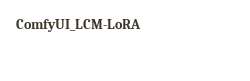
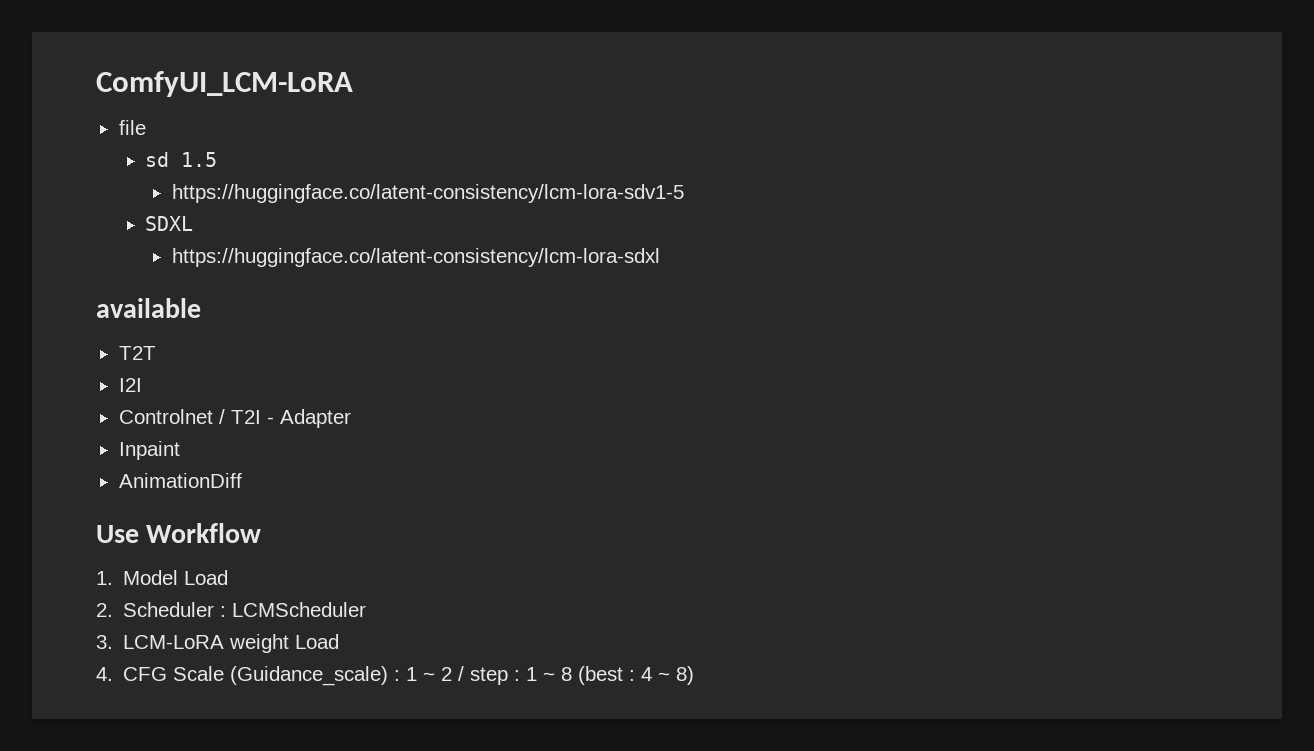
(141, 25) none -> [118,120,146,135] [145,152,218,167] [171,184,684,203] [145,216,194,231] [171,248,660,267] [96,298,201,318] [118,346,156,360] [118,378,142,392] [118,409,351,428] [118,441,180,460] [118,473,242,488] [96,523,262,543] [96,570,229,585] [96,602,367,617] [96,634,340,653] [96,666,695,686] // file // sd 1.5 // https://huggingface.co/latent-consistency/lcm-lora-sdv1-5 // SDXL // https://huggingface.co/latent-consistency/lcm-lora-sdxl // available // T2T // I2I // Controlnet / T2I - Adapter // Inpaint // AnimationDiff // Use Workflow // 1. Model Load // 2. Scheduler : LCMScheduler // 3. LCM-LoRA weight Load // 4. CFG Scale (Guidance_scale) : 1 ~ 2 / step : 1 ~ 8 (best : 4 ~ 8)

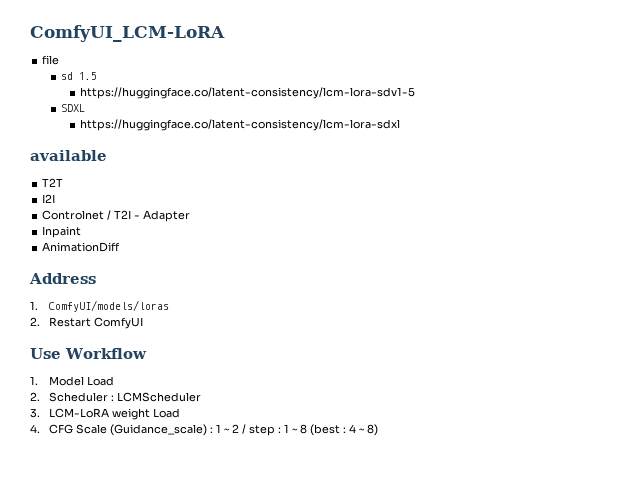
(242, 480) none -> [29,273,96,284] [30,300,169,312] [30,317,143,329] // Address // 1. ComfyUI/models/loras // 2. Restart ComfyUI

